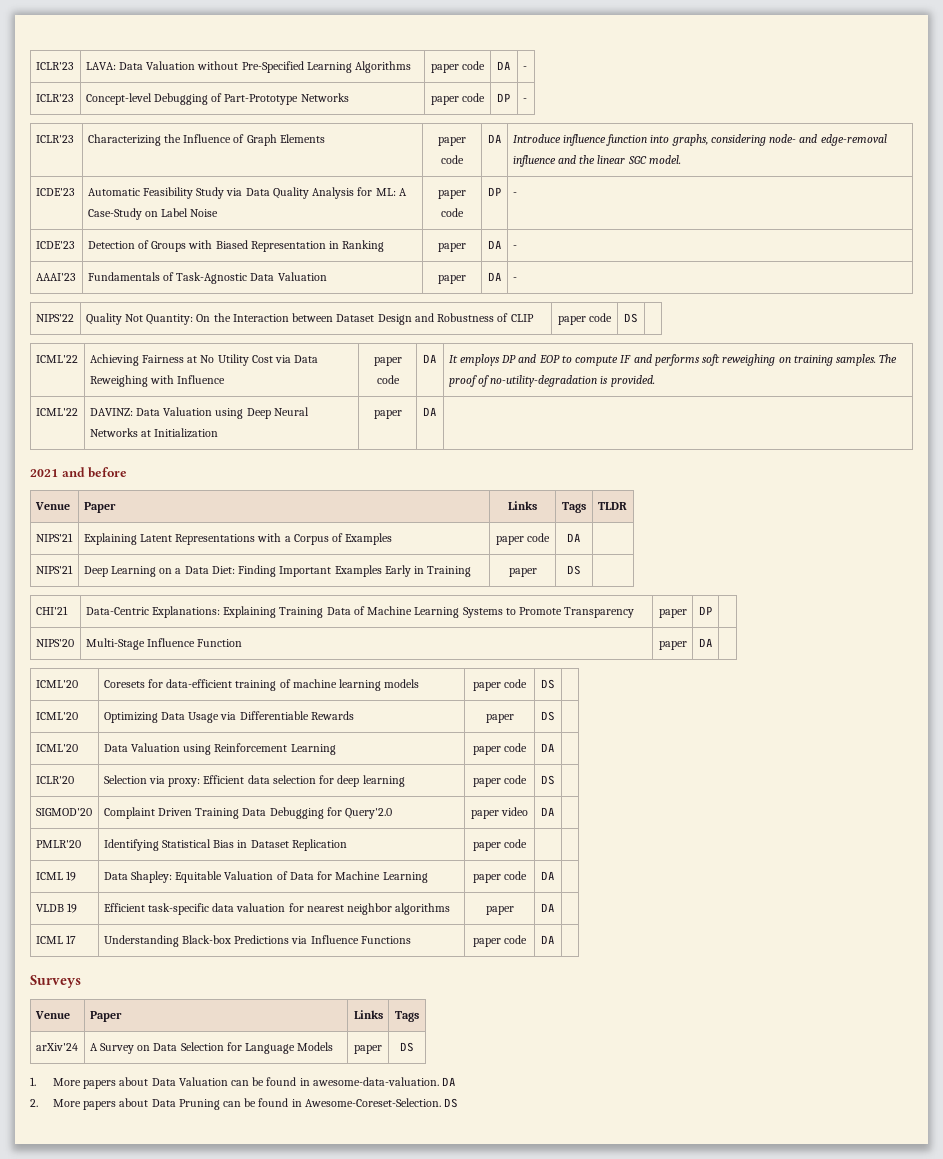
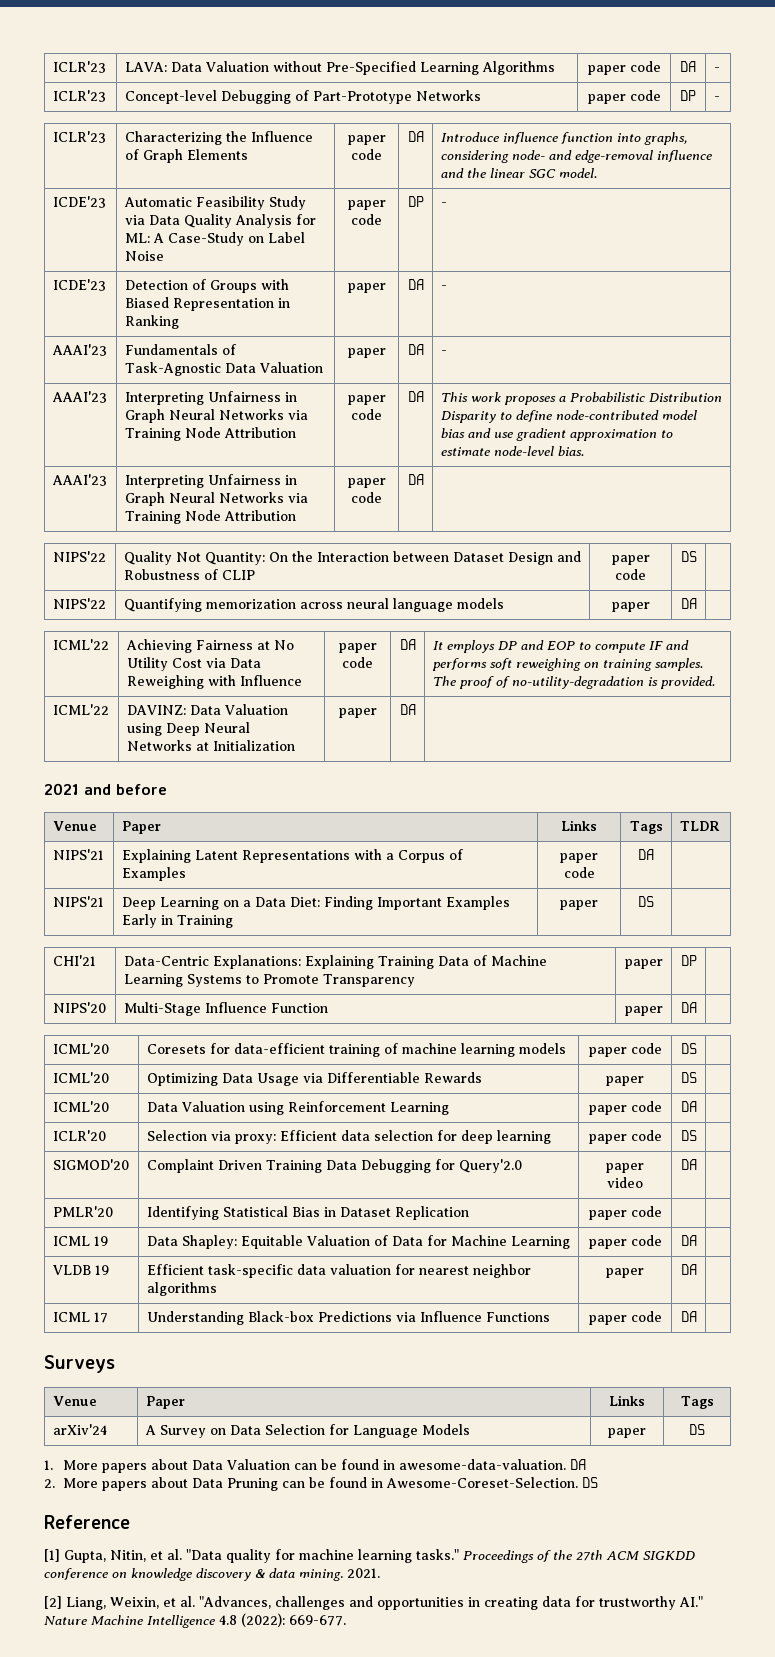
(517, 279) none -> [51,391,107,403] [124,391,297,405] [124,409,308,423] [124,427,296,441] [347,395,386,405] [351,409,382,420] [407,391,424,402] [440,392,722,405] [440,410,697,423] [440,428,673,441] [440,446,584,456] [51,474,107,486] [124,474,297,488] [124,492,308,506] [124,510,296,524] [347,478,386,488] [351,492,382,503] [407,474,424,485] // AAAI'23 | Interpreting Unfairness in Graph Neural Networks via Training Node Attribution | paper code | DA | This work proposes a Probabilistic Distribution Disparity to define node-contributed model bias and use gradient approximation to estimate node-level bias. // AAAI'23 | Interpreting Unfairness in Graph Neural Networks via Training Node Attribution | paper code | DA |
(638, 318) none -> [52,598,106,609] [123,598,504,612] [611,602,650,612] [680,598,697,609] // NIPS'22 | Quantifying memorization across neural language models | paper | DA |
(459, 1103) none -> [44,1515,130,1529] [44,1549,695,1563] [44,1568,380,1581] [44,1596,703,1610] [44,1613,346,1628] // Reference // [1] Gupta, Nitin, et al. "Data quality for machine learning tasks." Proceedings of the 27th ACM SIGKDD conference on knowledge discovery & data mining. 2021. // [2] Liang, Weixin, et al. "Advances, challenges and opportunities in creating data for trustworthy AI." Nature Machine Intelligence 4.8 (2022): 669-677.

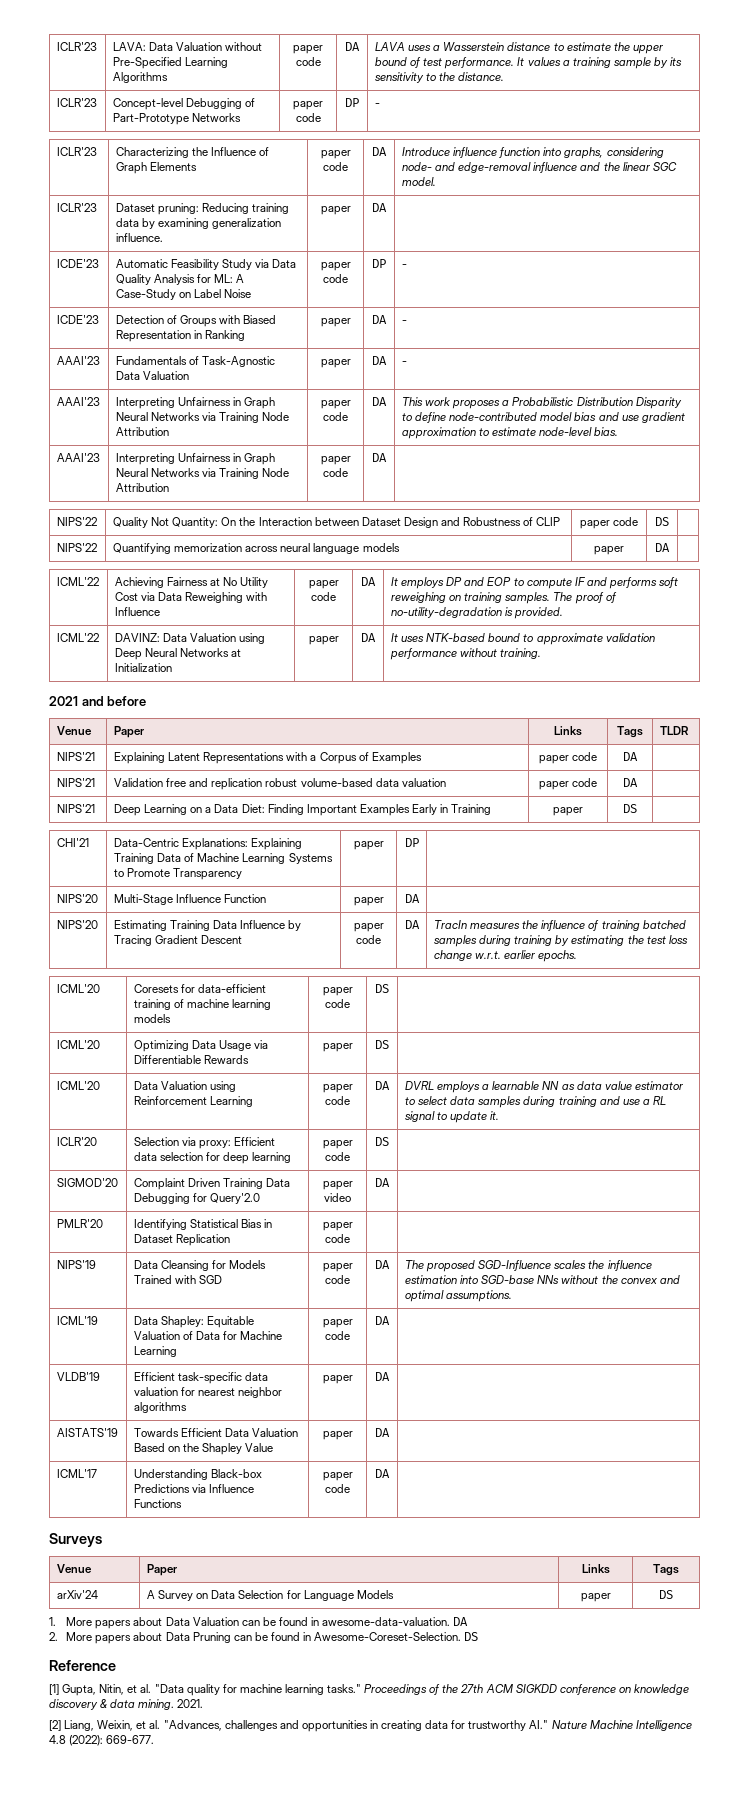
[713,67,720,72] - -> [374,42,663,54] [374,57,683,69] [374,72,505,83] LAVA uses a Wasserstein distance to estimate the upper bound of test performance. It values a training sample by its sensitivity to the distance.
(597, 173) none -> [56,203,97,212] [115,203,290,215] [115,218,282,229] [115,233,163,242] [320,206,351,215] [372,203,387,212] // ICLR'23 | Dataset pruning: Reducing training data by examining generalization influence. | paper | DA |
(416, 709) none -> [390,633,655,645] [389,648,542,660] It uses NTK-based bound to approximate validation performance without training.
(654, 854) none -> [56,778,95,787] [113,778,446,790] [538,778,598,790] [623,778,638,787] // NIPS'21 | Validation free and replication robust volume-based data valuation | paper code | DA |
(697, 1007) none -> [56,920,98,929] [113,920,302,931] [113,935,243,946] [353,923,384,932] [356,935,381,944] [404,920,420,929] [433,920,686,931] [433,935,688,947] [433,950,578,962] // NIPS'20 | Estimating Training Data Influence by Tracing Gradient Descent | paper code | DA | TracIn measures the influence of training batched samples during training by estimating the test loss change w.r.t. earlier epochs.
(697, 1106) none -> [404,1081,683,1093] [404,1096,666,1108] [404,1111,500,1123] DVRL employs a learnable NN as data value estimator to select data samples during training and use a RL signal to update it.
[52,1236,108,1246] ICML 19 -> [56,1260,96,1269] [133,1260,267,1271] [133,1275,223,1284] [322,1263,353,1272] [325,1275,350,1284] [375,1260,390,1269] [404,1260,652,1272] [404,1275,680,1284] [404,1290,513,1302] [56,1316,98,1325] NIPS'19 | Data Cleansing for Models Trained with SGD | paper code | DA | The proposed SGD-Influence scales the influence estimation into SGD-base NNs without the convex and optimal assumptions. // ICML'19
[52,1265,109,1275] VLDB 19 -> [56,1372,100,1381] VLDB'19
[52,1312,108,1323] ICML 17 -> [56,1428,118,1437] [133,1428,299,1437] [133,1443,274,1455] [322,1431,353,1440] [375,1428,390,1437] [56,1469,97,1478] AISTATS'19 | Towards Efficient Data Valuation Based on the Shapley Value | paper | DA | // ICML'17

